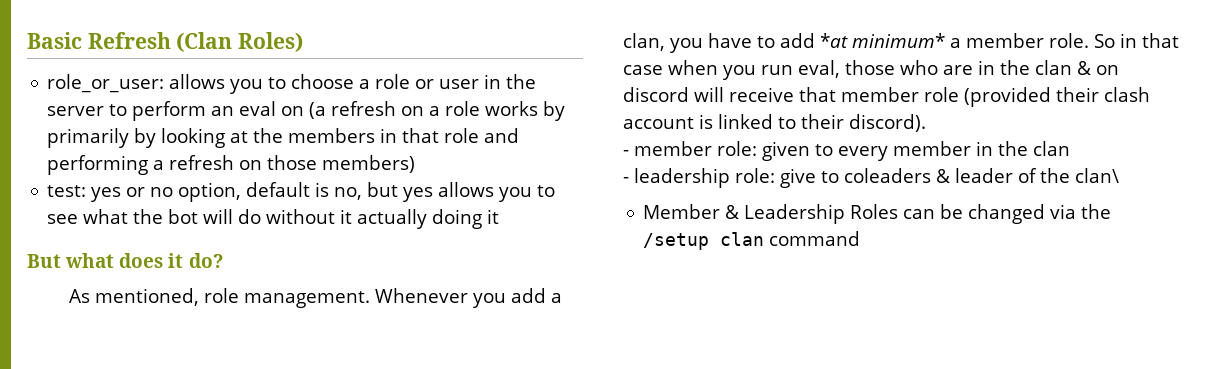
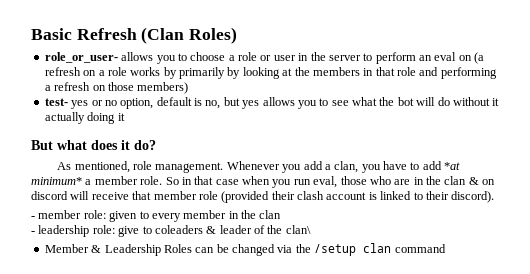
[47,74,165,93] role_or_user: -> [44,52,118,63] role_or_user-
[47,185,87,197] test: -> [44,98,68,106] test-

